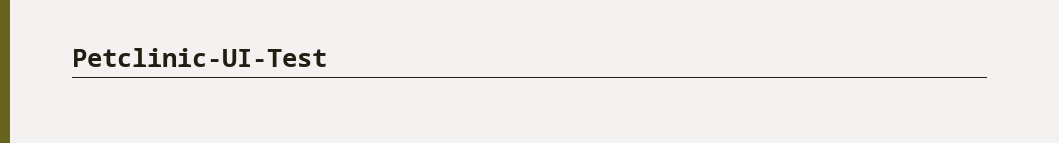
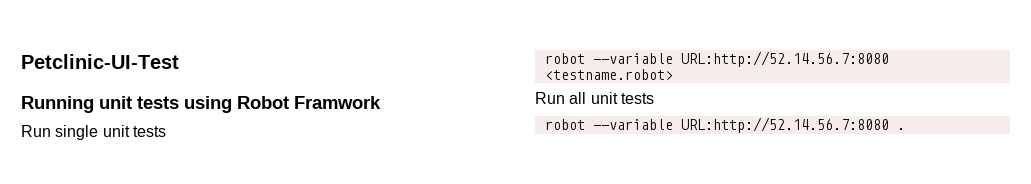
(327, 57) none -> [21,96,381,113] [21,125,166,140] [544,51,889,67] [544,69,673,80] [535,92,654,104] [544,117,905,133] // Running unit tests using Robot Framwork // Run single unit tests // robot --variable URL:http://52.14.56.7:8080 <testname.robot> // Run all unit tests // robot --variable URL:http://52.14.56.7:8080 .

